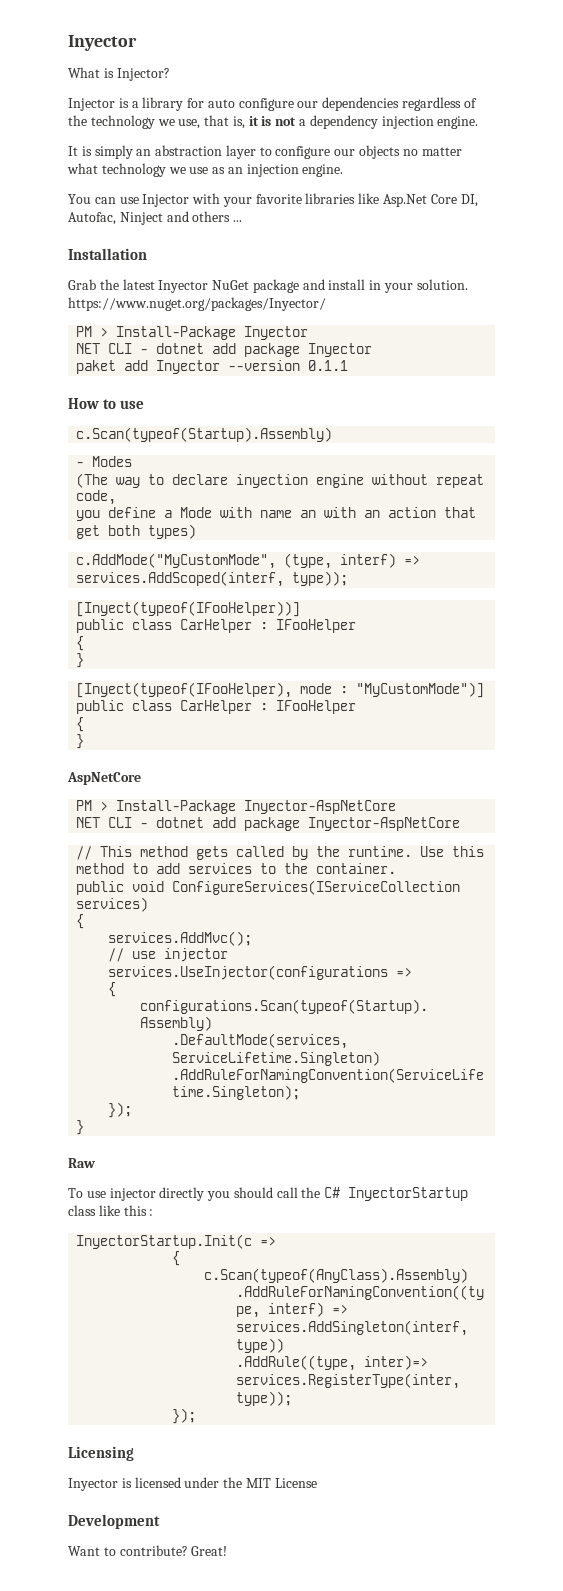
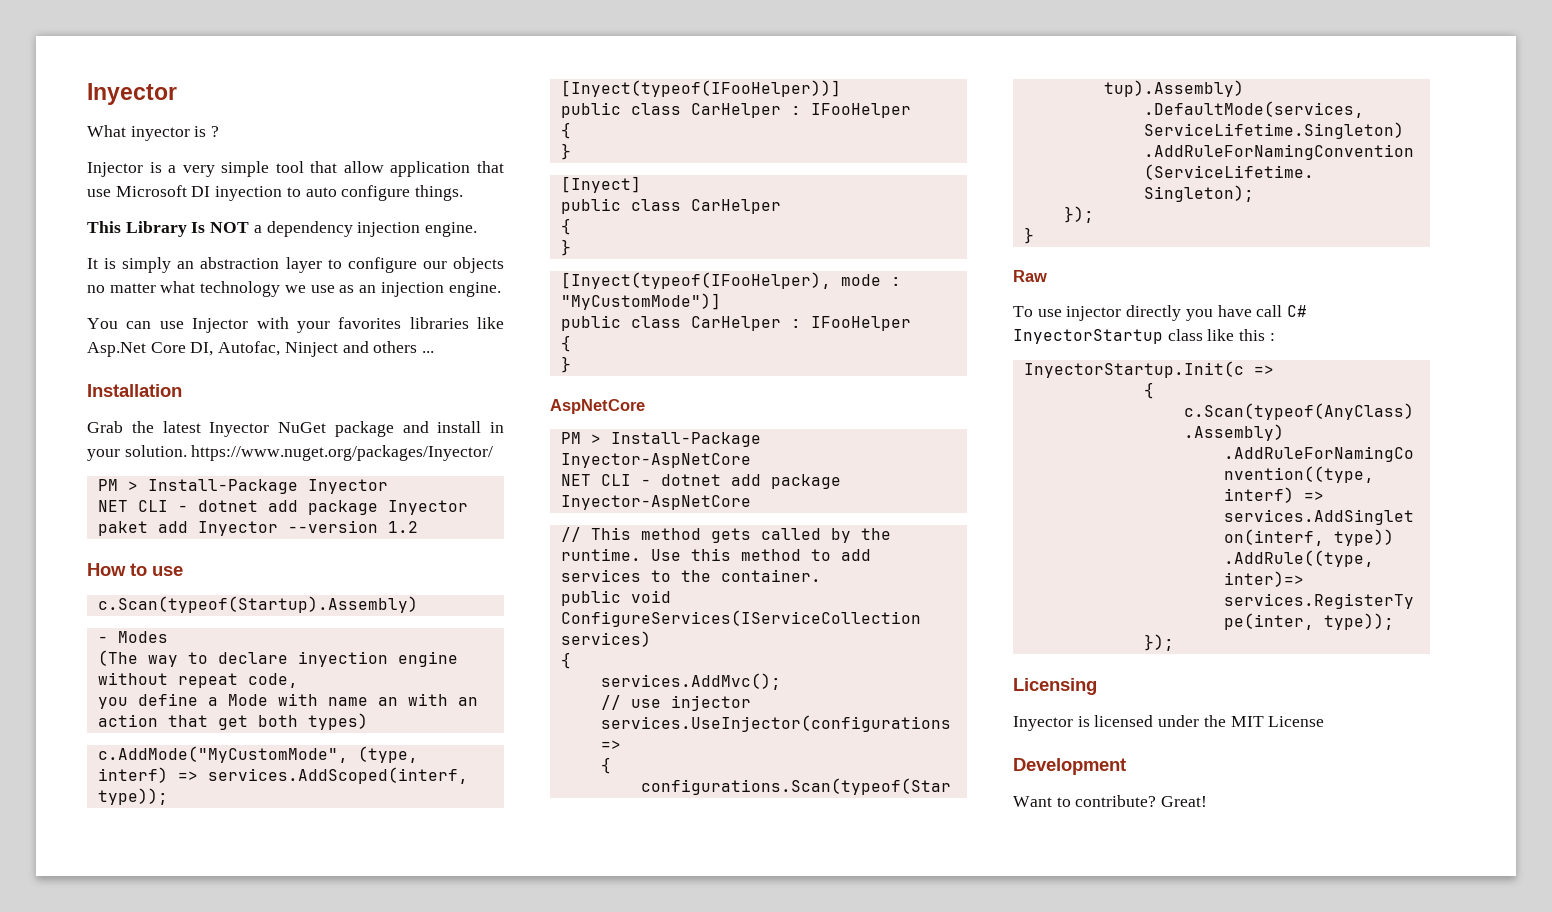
[103,68,170,81] is Injector? -> [130,126,220,141] inyector is ?
[142,97,477,111] [68,115,297,129] library for auto configure our dependencies regardless of the technology we use, that is, it is not -> [182,161,504,177] [87,185,464,201] [87,221,250,237] very simple tool that allow application that use Microsoft DI inyection to auto configure things. // This Library Is NOT
[255,194,302,204] favorite -> [338,317,402,329] favorites
[308,360,349,371] 0.1.1 -> [387,521,418,533] 1.2
(85, 660) none -> [560,176,641,193] [560,198,781,214] [560,218,571,235] [560,239,571,256] // [Inyect] // public class CarHelper // { // }
[233,1187,321,1198] should call the -> [1217,305,1283,317] have call

